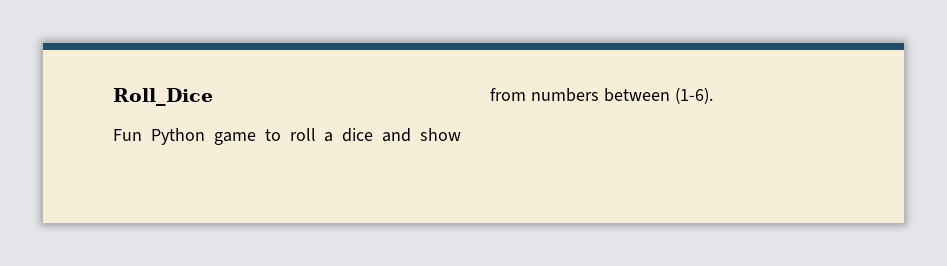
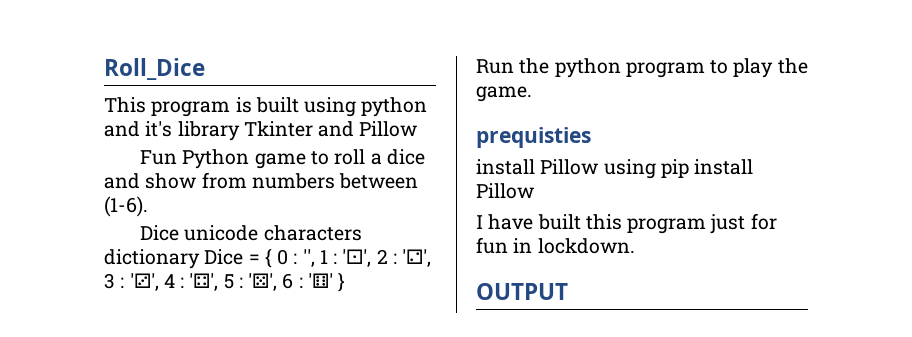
(213, 97) none -> [104,97,428,117] [104,121,418,141] // This program is built using python and it's library Tkinter and Pillow
(713, 95) none -> [140,225,362,241] [104,248,432,269] [104,272,346,292] [476,58,808,78] [476,86,532,102] [476,127,591,148] [476,159,754,179] [476,183,534,199] [476,213,777,234] [476,237,635,254] [476,283,568,300] // Dice unicode characters dictionary Dice = { 0 : '', 1 : '⚀', 2 : '⚁', 3 : '⚂', 4 : '⚃', 5 : '⚄', 6 : '⚅' } // Run the python program to play the game. // prequisties // install Pillow using pip install Pillow // I have built this program just for fun in lockdown. // OUTPUT

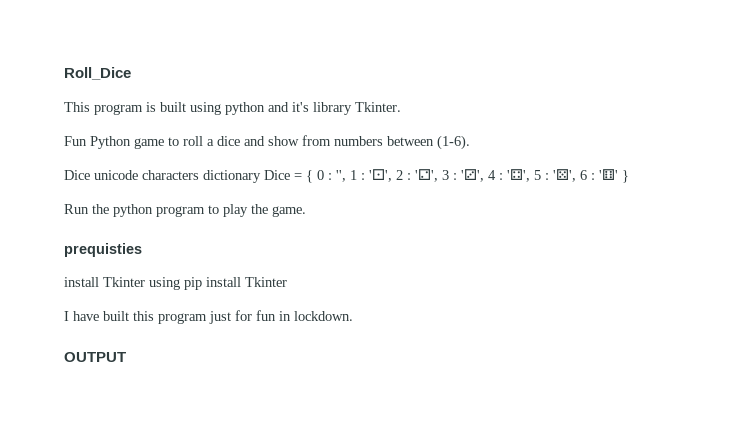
[243,121,418,137] Tkinter and Pillow -> [355,102,401,112] Tkinter.
[540,159,599,175] Pillow -> [103,277,145,287] Tkinter
[476,183,534,199] Pillow -> [245,277,287,287] Tkinter

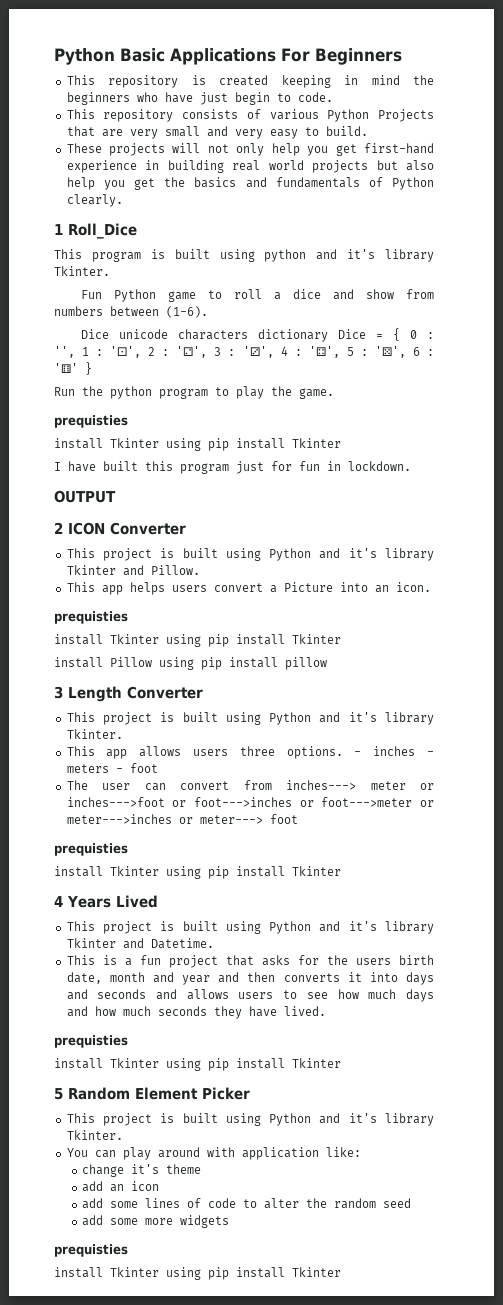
(64, 73) none -> [54,48,402,65] [66,75,435,88] [66,92,333,105] [66,109,434,122] [66,126,368,139] [66,143,434,156] [66,160,435,173] [66,177,434,190] [66,194,123,207] [54,224,63,235] Python Basic Applications For Beginners // This repository is created keeping in mind the beginners who have just begin to code. // This repository consists of various Python Projects that are very small and very easy to build. // These projects will not only help you get first-hand experience in building real world projects but also help you get the basics and fundamentals of Python clearly. // 1
(126, 357) none -> [54,522,186,535] [66,548,434,561] [66,565,200,576] [66,582,431,595] [54,611,128,624] [54,634,341,647] [54,657,327,670] [54,686,203,702] [66,712,434,725] [66,729,123,739] [66,746,434,759] [66,763,158,773] [66,780,435,791] [66,797,435,807] [66,814,298,824] [54,843,128,856] [54,866,341,879] [54,895,158,908] [66,921,434,934] [66,938,214,949] [66,955,435,968] [66,972,434,985] [66,989,435,1002] [66,1006,326,1019] [54,1035,128,1048] [54,1058,341,1071] [54,1087,250,1100] [66,1113,434,1126] [66,1130,123,1140] [66,1147,361,1160] [82,1164,202,1177] [82,1181,160,1192] [82,1198,412,1209] [82,1215,230,1228] [54,1244,128,1257] [54,1267,341,1280] // 2 ICON Converter // This project is built using Python and it's library Tkinter and Pillow. // This app helps users convert a Picture into an icon. // prequisties // install Tkinter using pip install Tkinter // install Pillow using pip install pillow // 3 Length Converter // This project is built using Python and it's library Tkinter. // This app allows users three options. - inches - meters - foot // The user can convert from inches---> meter or inches--->foot or foot--->inches or foot--->meter or meter--->inches or meter---> foot // prequisties // install Tkinter using pip install Tkinter // 4 Years Lived // This project is built using Python and it's library Tkinter and Datetime. // This is a fun project that asks for the users birth date, month and year and then converts it into days and seconds and allows users to see how much days and how much seconds they have lived. // prequisties // install Tkinter using pip install Tkinter // 5 Random Element Picker // This project is built using Python and it's library Tkinter. // You can play around with application like: // change it's theme // add an icon // add some lines of code to alter the random seed // add some more widgets // prequisties // install Tkinter using pip install Tkinter

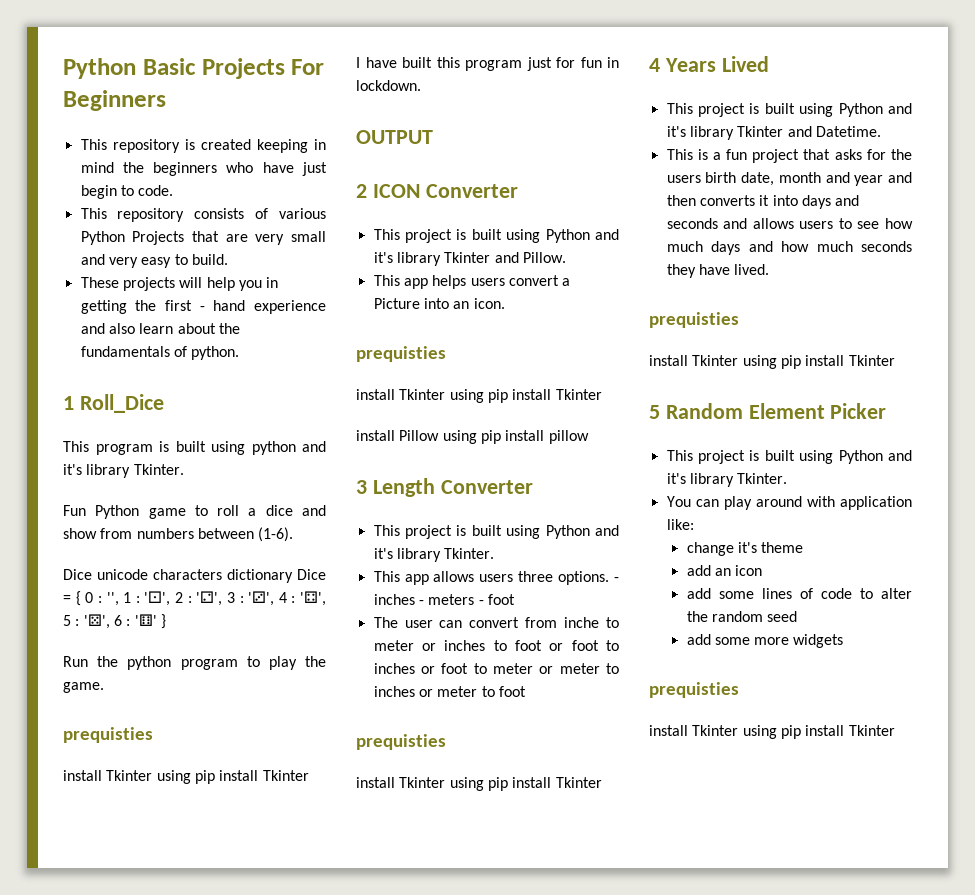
[170,48,276,65] Applications -> [201,58,285,79] Projects
[207,143,434,156] [66,160,435,173] [66,177,434,190] [66,194,123,207] not only help you get first-hand experience in building real world projects but also help you get the basics and fundamentals of Python clearly. -> [206,277,279,291] [80,300,326,314] [80,323,240,334] [80,346,240,360] help you in getting the first - hand experience and also learn about the fundamentals of python.
[286,780,435,790] [66,797,435,807] [66,814,263,824] inches---> meter or inches--->foot or foot--->inches or foot--->meter or meter--->inches or meter---> -> [564,617,619,628] [373,640,619,651] [373,663,619,674] [373,686,495,697] inche to meter or inches to foot or foot to inches or foot to meter or meter to inches or meter to

